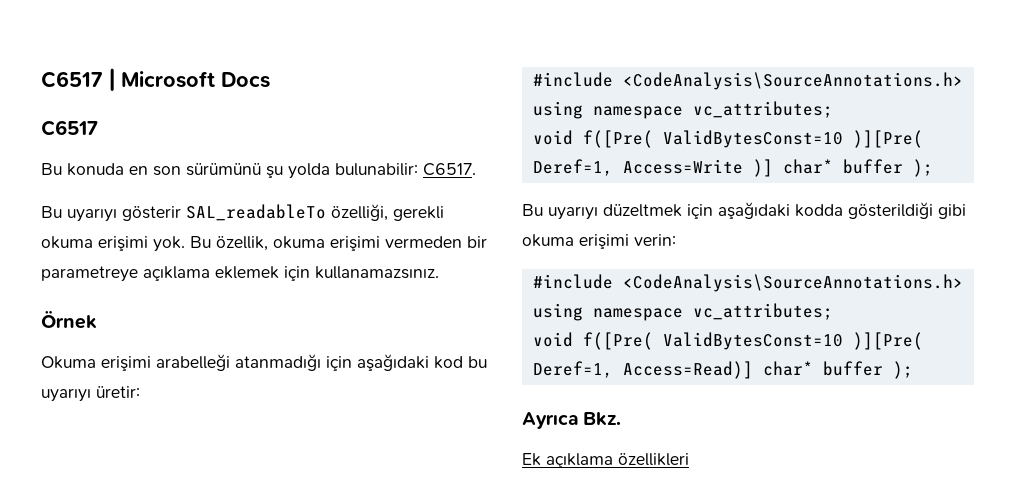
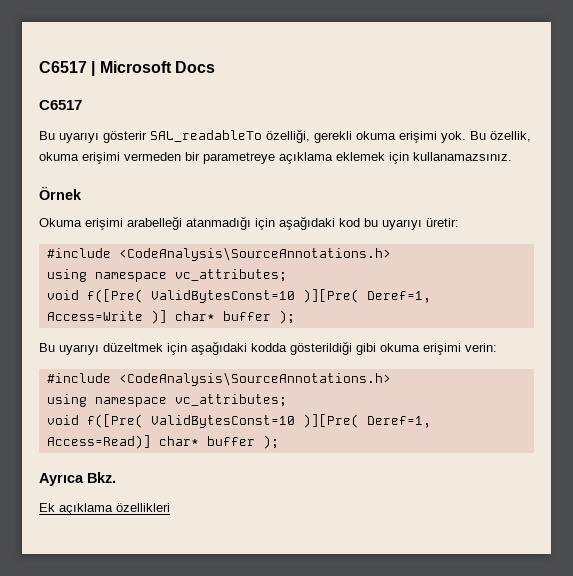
[41,163,476,179] // Bu konuda en son sürümünü şu yolda bulunabilir: C6517. -> (82, 105) none

